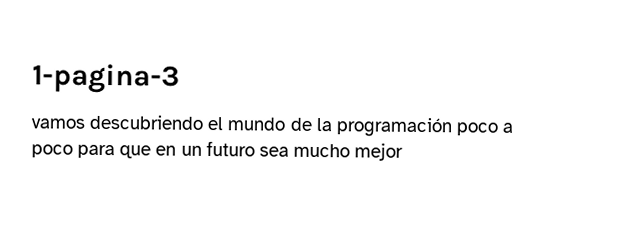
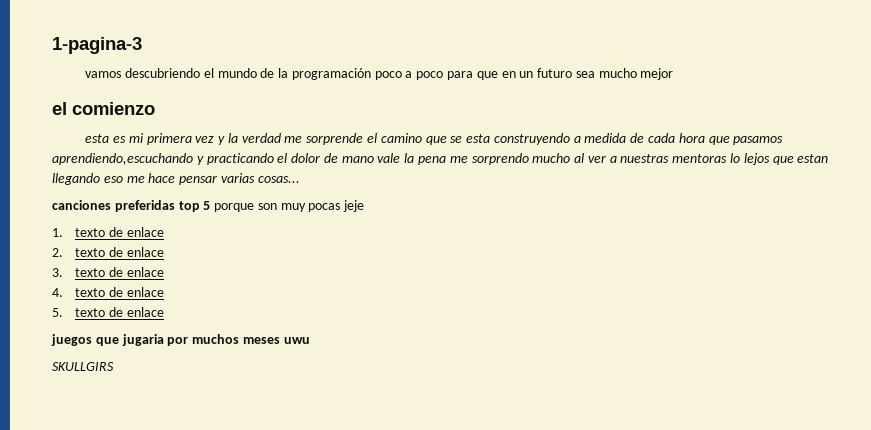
(404, 151) none -> [52,102,155,115] [85,133,784,145] [52,153,829,165] [52,173,300,185] [52,200,365,212] [52,227,164,237] [52,247,164,257] [52,267,164,277] [52,287,164,297] [52,307,164,317] [51,334,310,346] [52,362,114,371] // el comienzo // esta es mi primera vez y la verdad me sorprende el camino que se esta construyendo a medida de cada hora que pasamos aprendiendo,escuchando y practicando el dolor de mano vale la pena me sorprendo mucho al ver a nuestras mentoras lo lejos que estan llegando eso me hace pensar varias cosas... // canciones preferidas top 5 porque son muy pocas jeje // 1. texto de enlace // 2. texto de enlace // 3. texto de enlace // 4. texto de enlace // 5. texto de enlace // juegos que jugaria por muchos meses uwu // SKULLGIRS

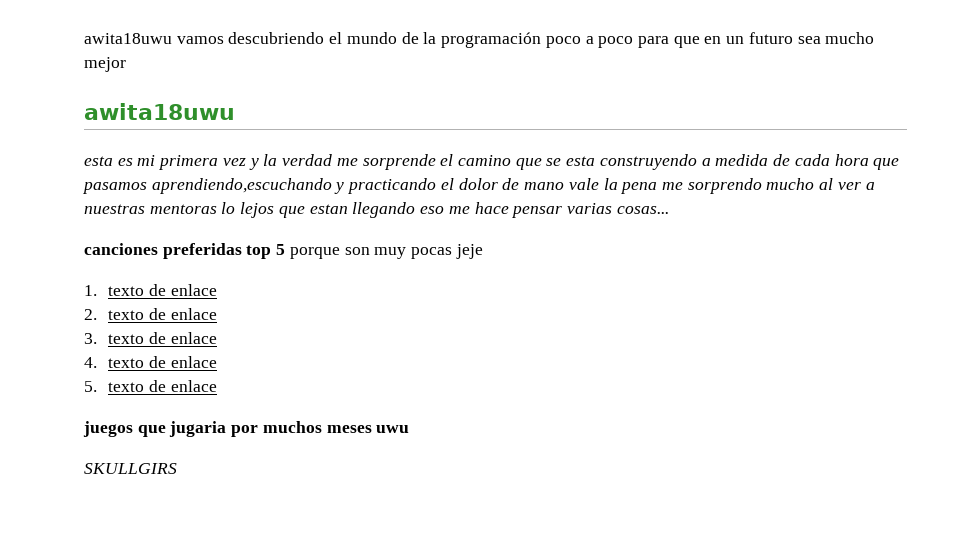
[52,37,142,54] 1-pagina-3 // -> [84,33,172,44] awita18uwu
[52,102,155,115] el comienzo -> [84,103,235,120] awita18uwu

